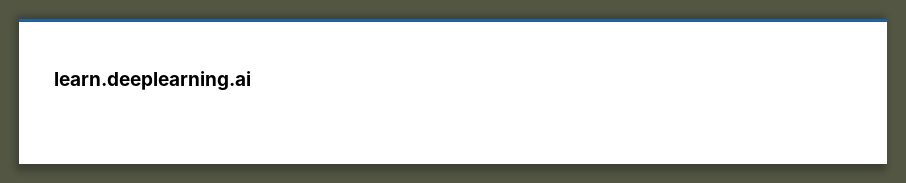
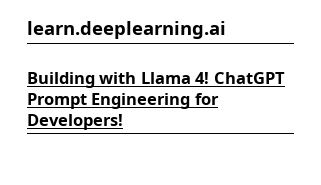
(251, 81) none -> [27,72,285,88] [27,93,219,109] [27,114,123,130] // Building with Llama 4! ChatGPT Prompt Engineering for Developers!

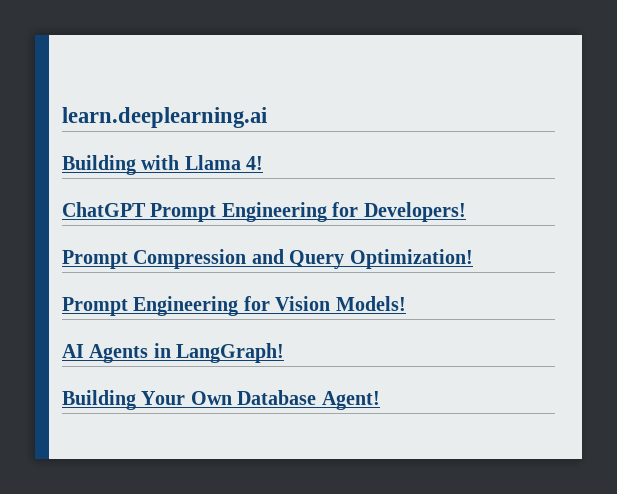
(210, 78) none -> (264, 163) //
(123, 122) none -> [62,249,473,269] [62,296,406,316] [62,343,285,363] [62,390,380,410] // Prompt Compression and Query Optimization! // Prompt Engineering for Vision Models! // AI Agents in LangGraph! // Building Your Own Database Agent!

